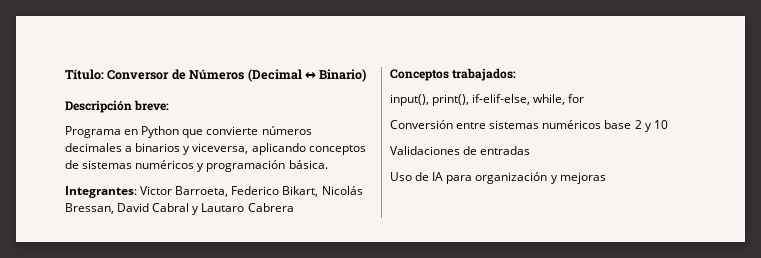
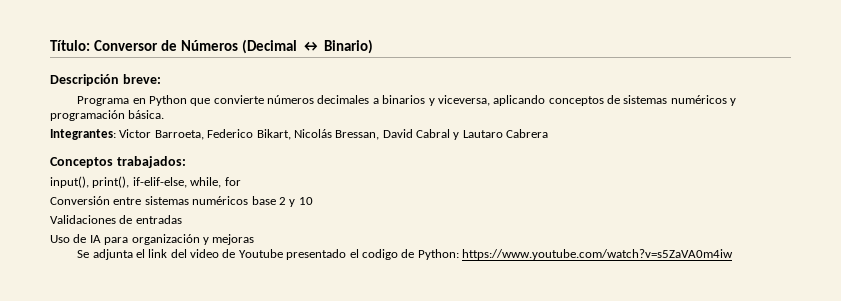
(606, 178) none -> [77,249,734,260] // Se adjunta el link del video de Youtube presentado el codigo de Python: https://www.youtube.com/watch?v=s5ZaVA0m4iw

